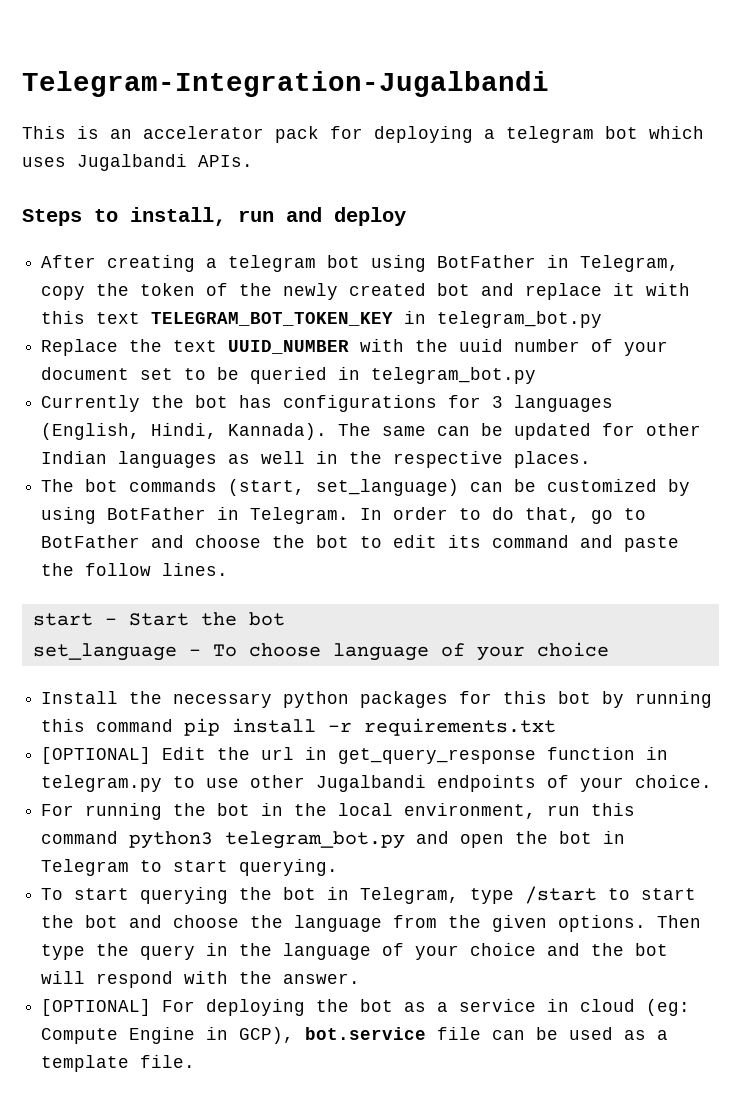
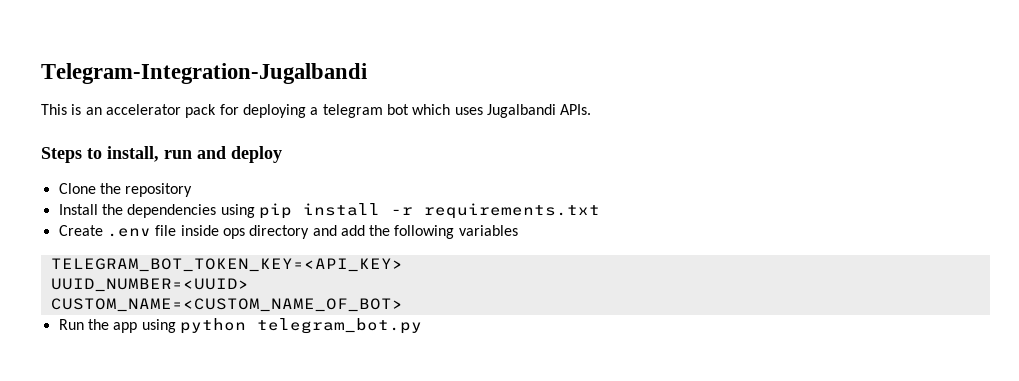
[41,255,680,272] [41,283,691,300] [41,311,603,328] [41,339,669,356] [41,367,537,384] [41,395,614,412] [41,423,702,440] [41,451,592,468] [41,479,691,496] [41,507,647,524] [41,535,680,552] [41,563,229,576] [32,612,285,626] [32,642,609,661] [41,691,713,708] [41,718,557,736] [41,747,669,764] [41,775,713,792] [41,803,636,820] [41,831,626,849] [41,859,339,876] [41,886,697,904] [41,915,702,932] [41,943,669,960] [41,971,361,988] [41,999,691,1016] [41,1027,669,1044] [41,1055,196,1072] After creating a telegram bot using BotFather in Telegram, copy the token of the newly created bot and replace it with this text TELEGRAM_BOT_TOKEN_KEY in telegram_bot.py // Replace the text UUID_NUMBER with the uuid number of your document set to be queried in telegram_bot.py // Currently the bot has configurations for 3 languages (English, Hindi, Kannada). The same can be updated for other Indian languages as well in the respective places. // The bot commands (start, set_language) can be customized by using BotFather in Telegram. In order to do that, go to BotFather and choose the bot to edit its command and paste the follow lines. // start - Start the bot // set_language - To choose language of your choice // Install the necessary python packages for this bot by running this command pip install -r requirements.txt // [OPTIONAL] Edit the url in get_query_response function in telegram.py to use other Jugalbandi endpoints of your choice. // For running the bot in the local environment, run this command python3 telegram_bot.py and open the bot in Telegram to start querying. // To start querying the bot in Telegram, type /start to start the bot and choose the language from the given options. Then type the query in the language of your choice and the bot will respond with the answer. // [OPTIONAL] For deploying the bot as a service in cloud (eg: Compute Engine in GCP), bot.service file can be used as a template file. -> [58,183,193,197] [58,203,600,219] [58,225,518,239] [50,258,403,272] [50,278,249,292] [50,298,403,312] [58,318,422,334] Clone the repository // Install the dependencies using pip install -r requirements.txt // Create .env file inside ops directory and add the following variables // TELEGRAM_BOT_TOKEN_KEY=<API_KEY> // UUID_NUMBER=<UUID> // CUSTOM_NAME=<CUSTOM_NAME_OF_BOT> // Run the app using python telegram_bot.py

